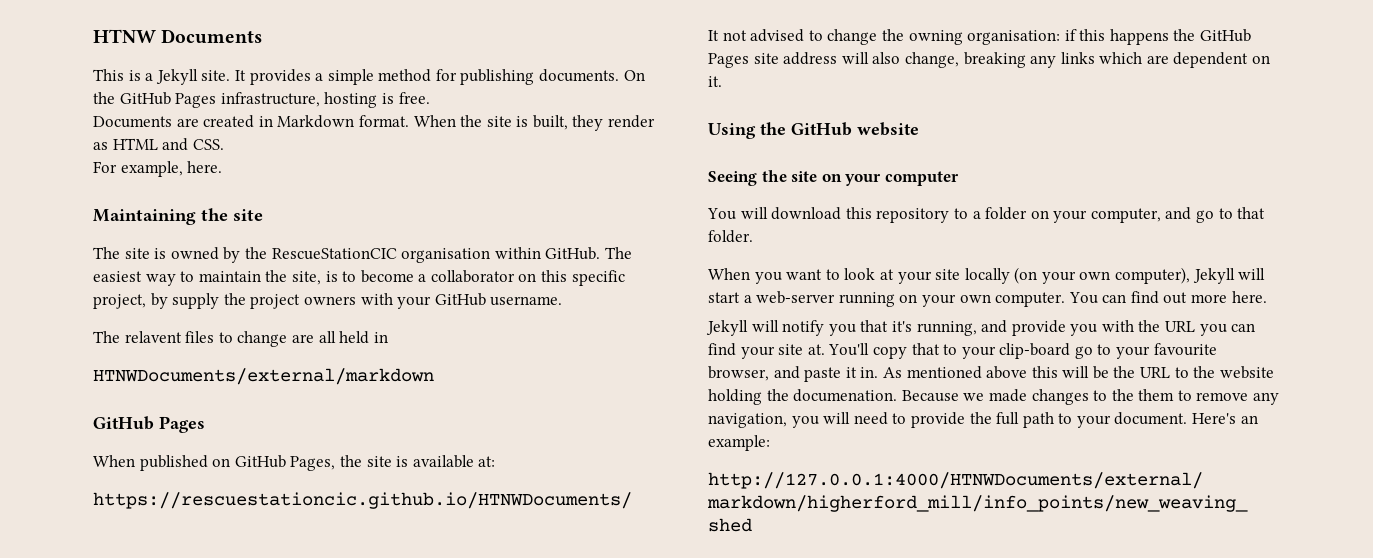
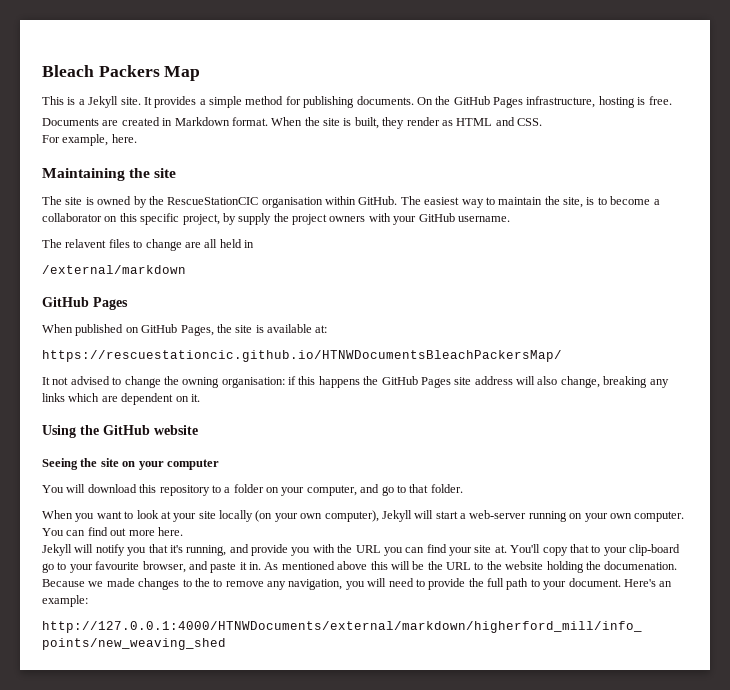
[93,29,263,44] HTNW Documents -> [42,65,201,81] Bleach Packers Map
[93,368,434,385] HTNWDocuments/external/markdown -> [42,265,186,274] /external/markdown
[93,492,632,509] https://rescuestationcic.github.io/HTNWDocuments/ -> [42,350,562,362] https://rescuestationcic.github.io/HTNWDocumentsBleachPackersMap/
[1138,389,1175,401] them -> (210, 582) none

